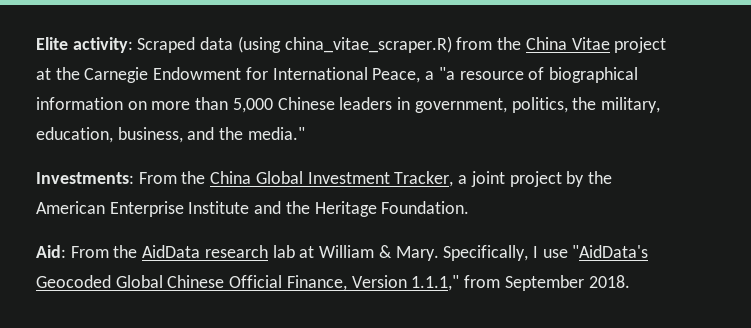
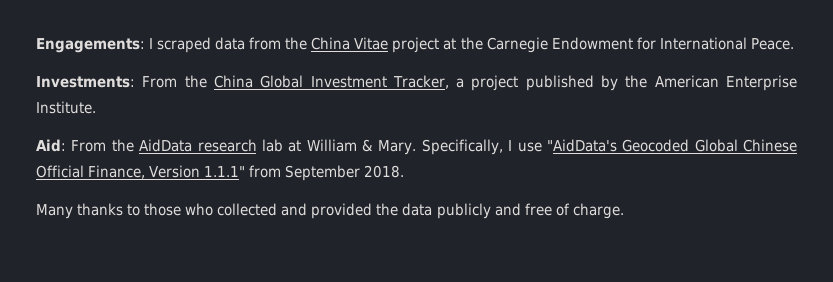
[36,36,452,53] Elite activity: Scraped data (using china_vitae_scraper.R) -> [36,37,246,53] Engagements: I scraped data
[372,67,638,83] [36,97,660,113] [36,127,305,143] Peace, a "a resource of biographical information on more than 5,000 Chinese leaders in government, politics, the military, education, business, and the media." -> [750,38,794,50] Peace.
[470,171,562,187] joint project -> [471,75,594,91] project published
[188,201,470,217] Institute and the Heritage Foundation. -> [36,101,96,114] Institute.
[411,275,460,291] 1.1.1," -> [204,166,246,177] 1.1.1"
(630, 281) none -> [36,203,624,219] // Many thanks to those who collected and provided the data publicly and free of charge.

